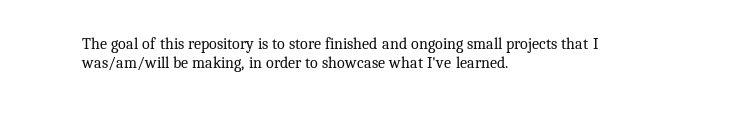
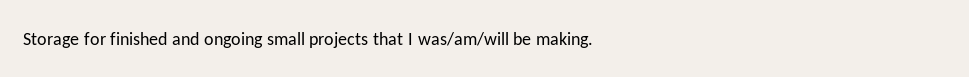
[82,37,322,53] The goal of this repository is to store -> [23,32,106,48] Storage for
[192,56,508,72] making, in order to showcase what I've learned. -> [535,32,593,48] making.

